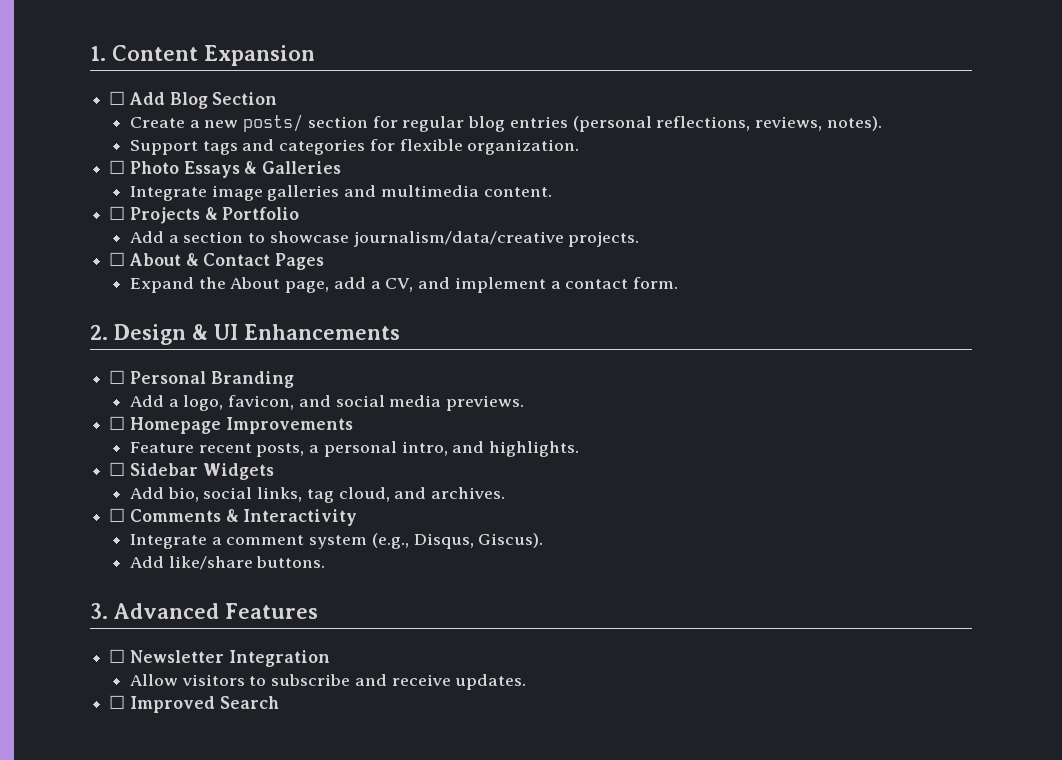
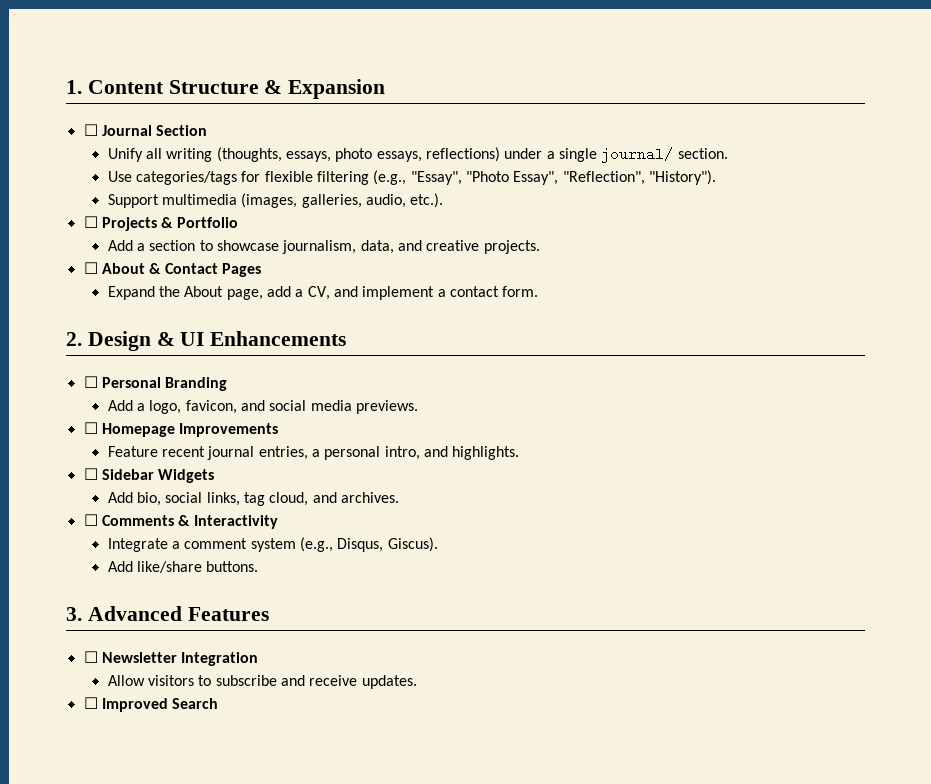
(198, 53) none -> [168,80,283,94] Structure &
[128,92,208,109] Add Blog -> [101,125,152,136] Journal
[130,114,882,132] [130,139,580,155] [109,160,342,178] [130,185,552,201] Create a new posts/ section for regular blog entries (personal reflections, reviews, notes). // Support tags and categories for flexible organization. // ☐ Photo Essays & Galleries // Integrate image galleries and multimedia content. -> [107,147,728,163] [107,170,716,185] [107,193,444,208] Unify all writing (thoughts, essays, photo essays, reflections) under a single journal/ section. // Use categories/tags for flexible filtering (e.g., "Essay", "Photo Essay", "Reflection", "History"). // Support multimedia (images, galleries, audio, etc.).
[353,231,564,247] journalism/data/creative -> [282,240,480,254] journalism, data, and creative
[256,443,305,457] posts, -> [207,446,308,460] journal entries,

